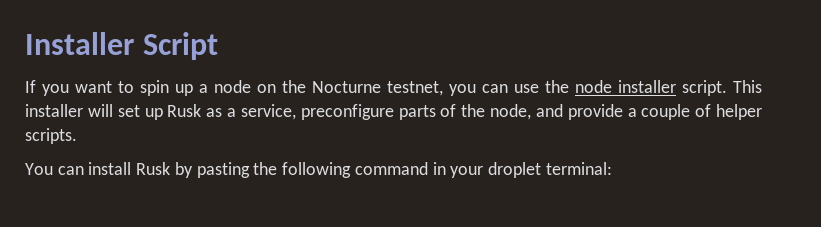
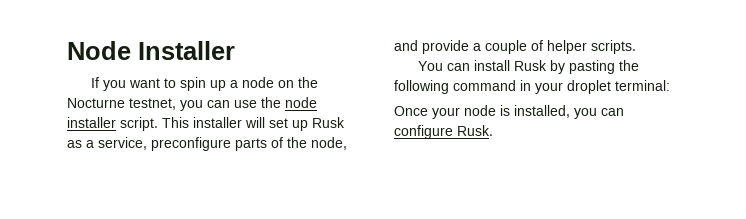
(25, 43) none -> [67,41,131,60] Node
[142,32,218,60] Script -> (235, 50) none
(612, 168) none -> [394,105,624,119] [394,125,493,139] // Once your node is installed, you can configure Rusk.

